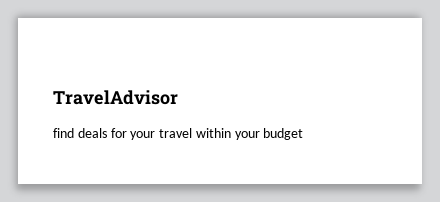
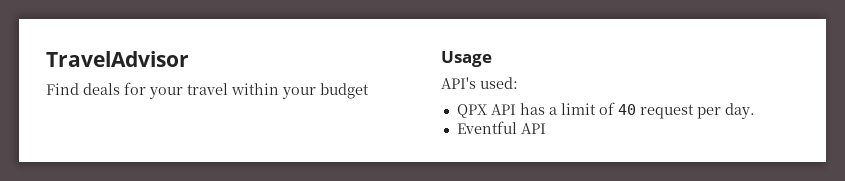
[53,128,74,138] find -> [46,83,79,95] Find
(304, 134) none -> [441,51,492,67] [441,77,518,89] [456,102,755,119] [456,121,546,134] // Usage // API's used: // QPX API has a limit of 40 request per day. // Eventful API

